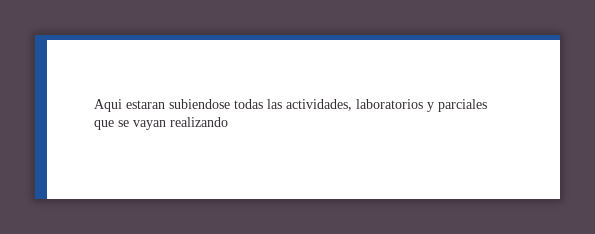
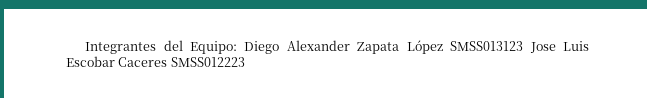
[94,99,487,112] [94,117,228,130] Aqui estaran subiendose todas las actividades, laboratorios y parciales que se vayan realizando -> [85,40,589,54] [66,56,245,67] Integrantes del Equipo: Diego Alexander Zapata López SMSS013123 Jose Luis Escobar Caceres SMSS012223

